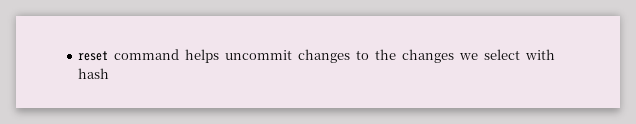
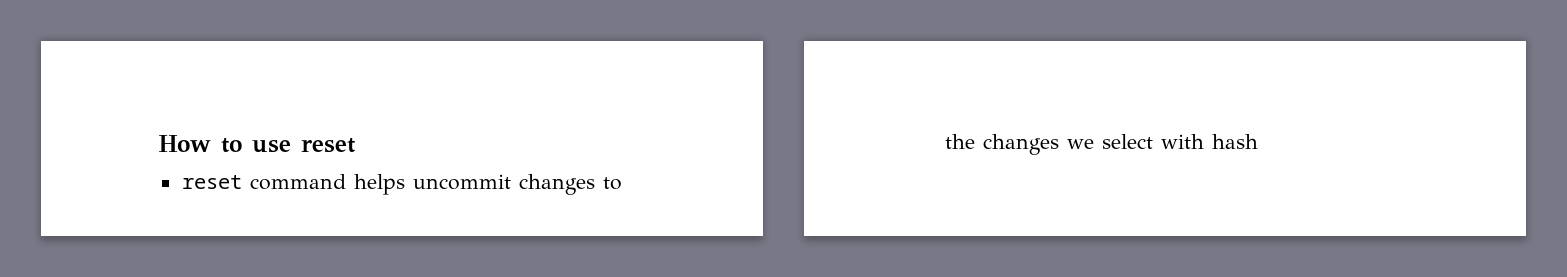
(78, 56) none -> [158,135,356,153] How to use reset //

